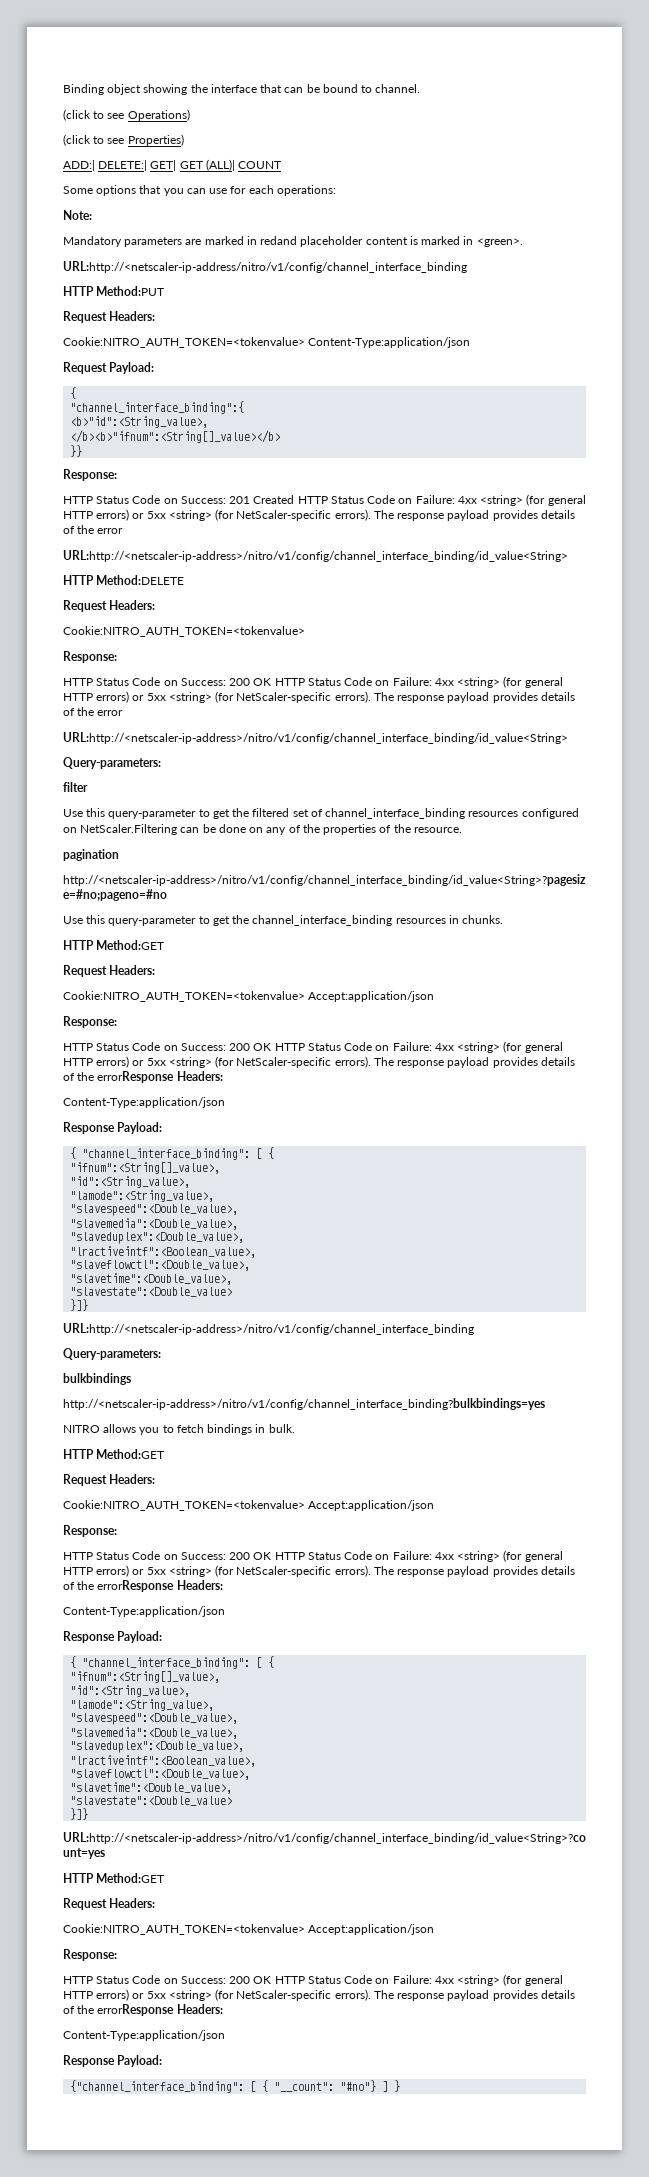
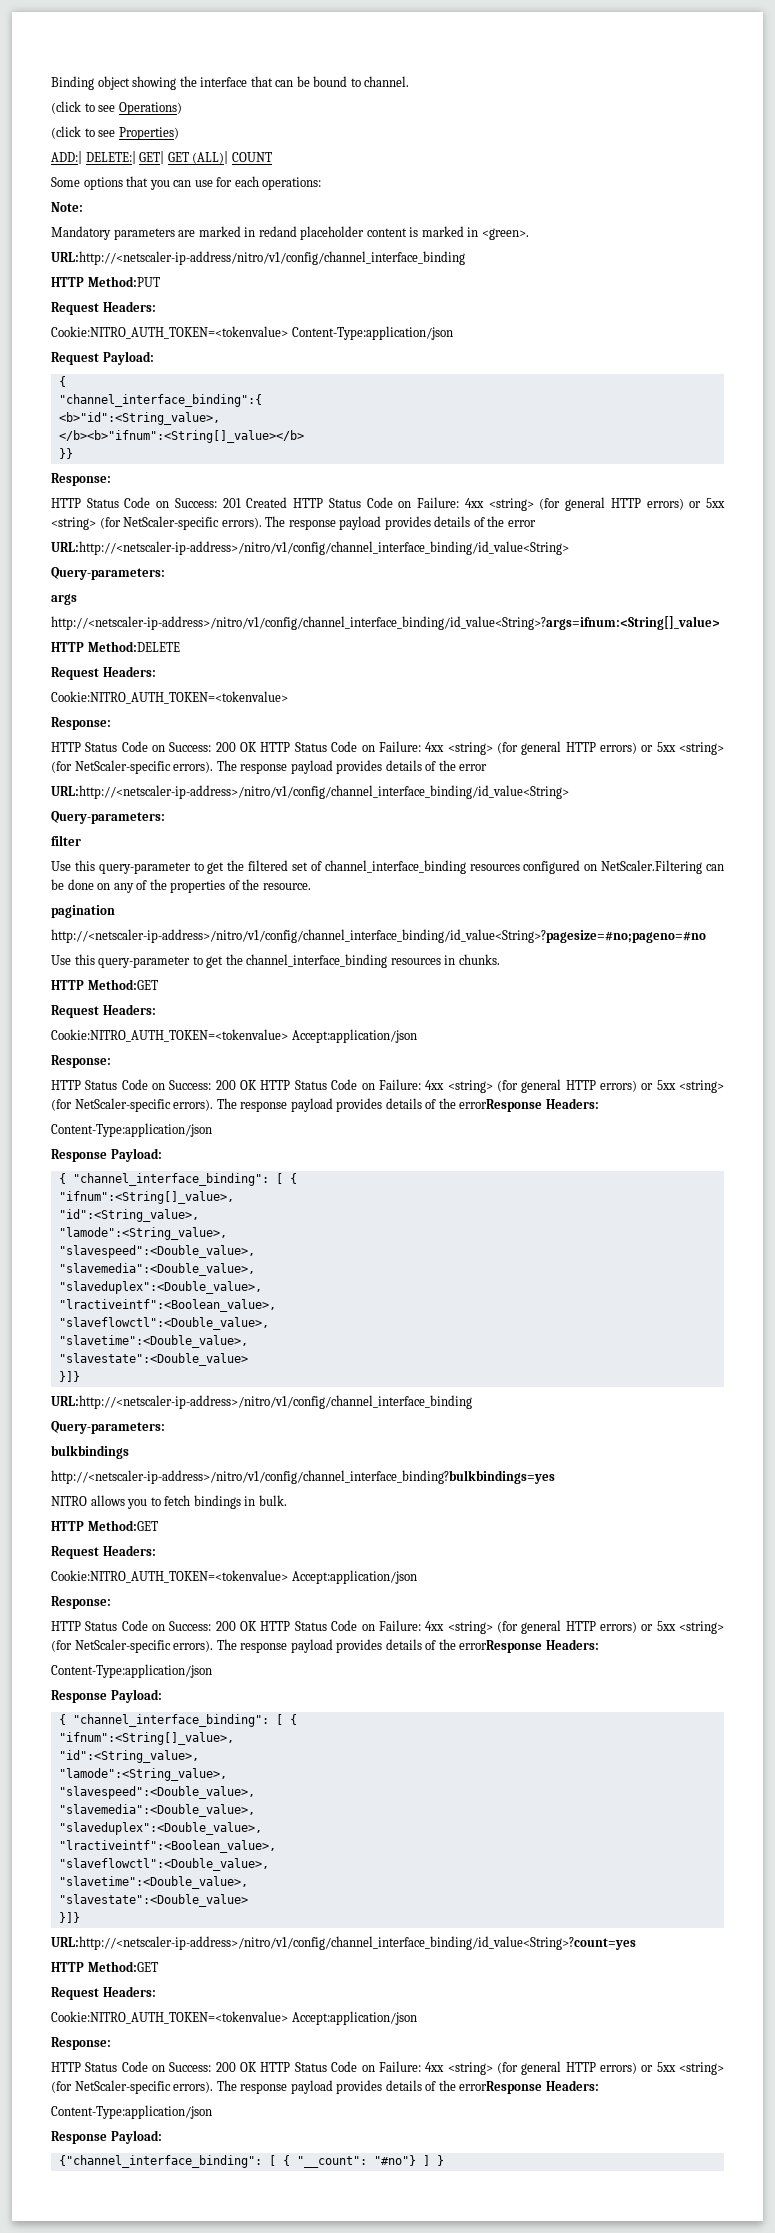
(568, 556) none -> [51,567,165,580] [51,594,77,605] [51,616,720,630] // Query-parameters: // args // http://<netscaler-ip-address>/nitro/v1/config/channel_interface_binding/id_value<String>?args=ifnum:<String[]_value>

